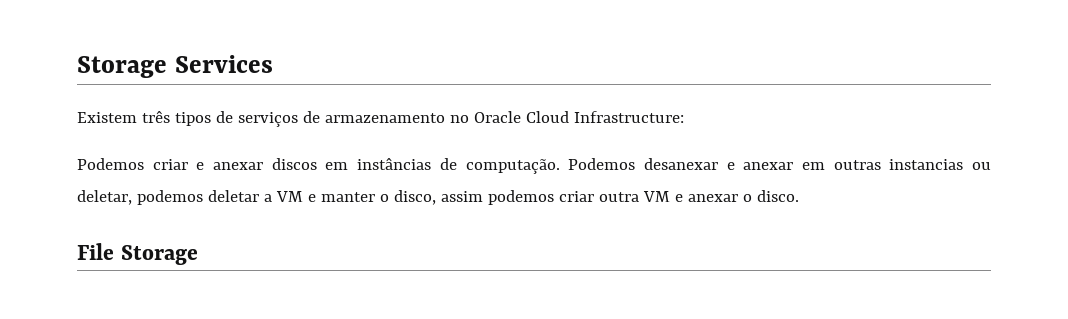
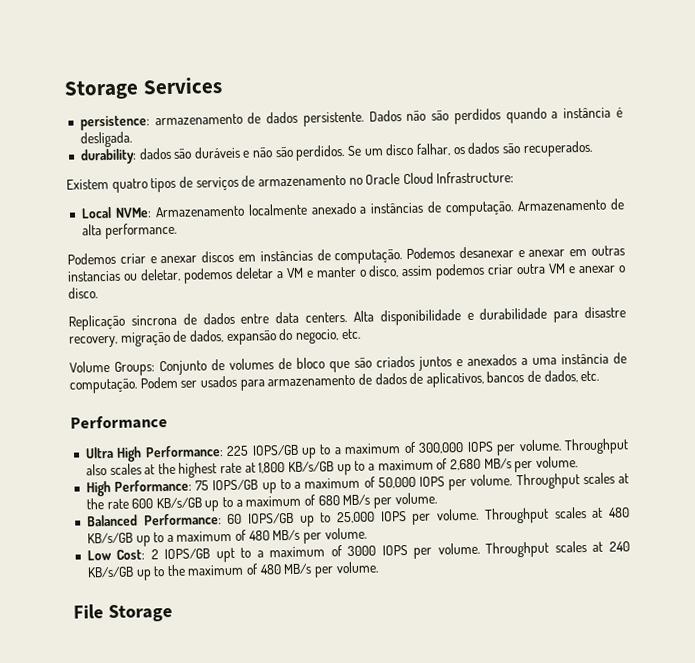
(273, 64) none -> [79,107,623,131] [79,131,132,148] [79,140,593,165] // persistence: armazenamento de dados persistente. Dados não são perdidos quando a instância é desligada. // durability: dados são duráveis e não são perdidos. Se um disco falhar, os dados são recuperados.
[141,111,170,123] três -> [111,178,148,193] quatro
(684, 117) none -> [80,198,624,219] [81,222,177,240] // Local NVMe: Armazenamento localmente anexado a instâncias de computação. Armazenamento de alta performance.
(799, 196) none -> [68,306,626,331] [69,328,361,348] [69,352,627,376] [69,370,600,394] [70,415,168,430] [84,438,629,462] [85,456,578,478] [85,472,629,497] [85,492,437,512] [86,507,630,527] [86,527,367,547] [86,541,630,563] [86,561,379,581] // Replicação sincrona de dados entre data centers. Alta disponibilidade e durabilidade para disastre recovery, migração de dados, expansão do negocio, etc. // Volume Groups: Conjunto de volumes de bloco que são criados juntos e anexados a uma instância de computação. Podem ser usados para armazenamento de dados de aplicativos, bancos de dados, etc. // Performance // Ultra High Performance: 225 IOPS/GB up to a maximum of 300,000 IOPS per volume. Throughput also scales at the highest rate at 1,800 KB/s/GB up to a maximum of 2,680 MB/s per volume. // High Performance: 75 IOPS/GB up to a maximum of 50,000 IOPS per volume. Throughput scales at the rate 600 KB/s/GB up to a maximum of 680 MB/s per volume. // Balanced Performance: 60 IOPS/GB up to 25,000 IOPS per volume. Throughput scales at 480 KB/s/GB up to a maximum of 480 MB/s per volume. // Low Cost: 2 IOPS/GB upt to a maximum of 3000 IOPS per volume. Throughput scales at 240 KB/s/GB up to the maximum of 480 MB/s per volume.

